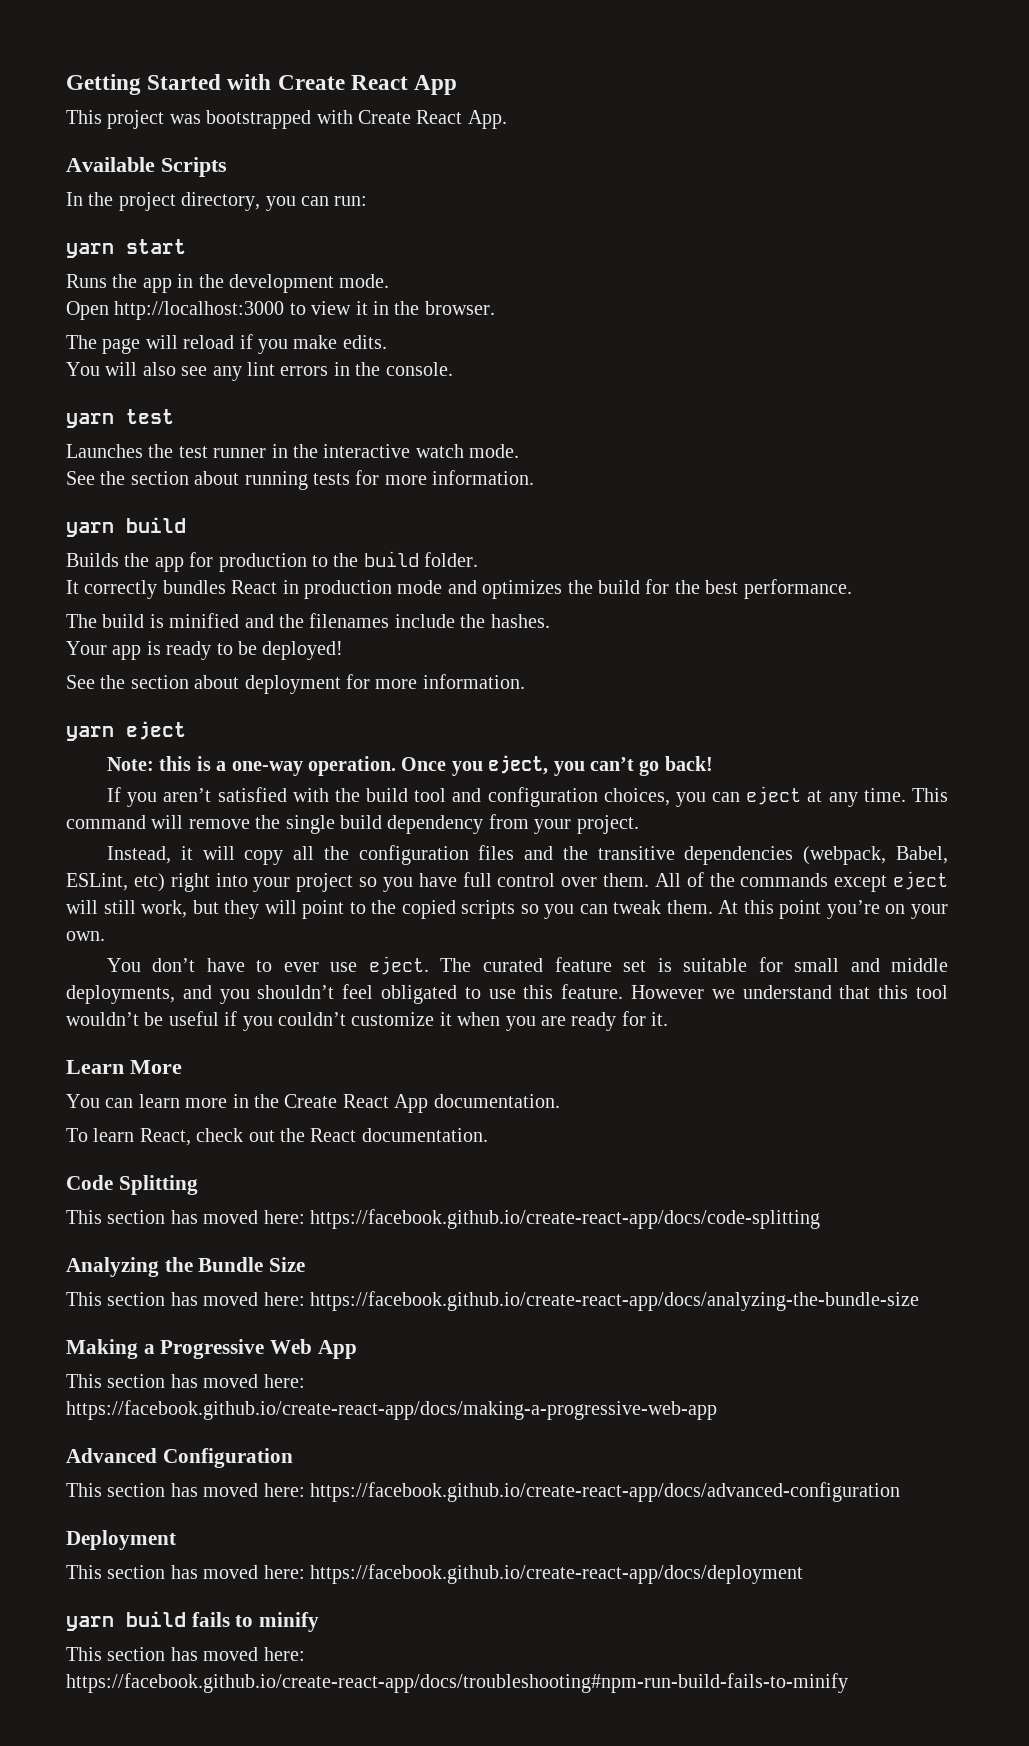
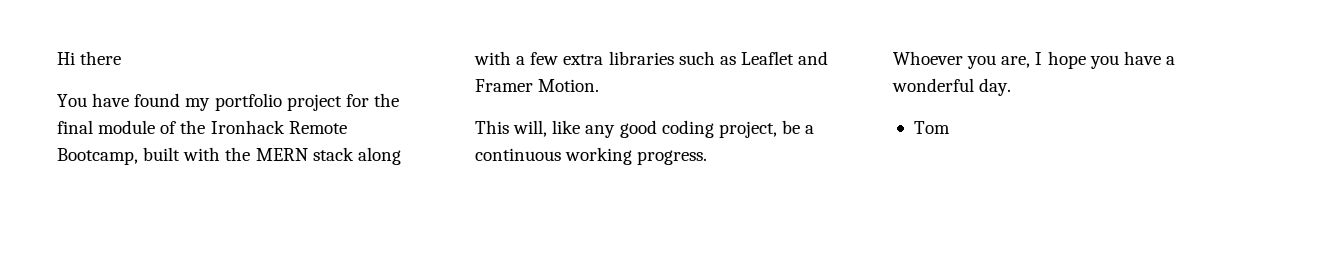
[66,74,458,95] [66,110,507,129] [66,157,227,177] [66,192,368,211] [66,239,186,258] [66,274,390,293] [66,301,495,320] [66,334,387,354] [66,362,453,381] [66,409,174,428] [66,444,520,458] [66,470,535,490] [66,517,186,537] [66,551,479,572] [66,579,852,599] [66,613,550,628] [66,641,344,660] [66,674,525,694] [66,721,186,741] [106,755,713,776] [106,786,949,807] [66,814,639,834] [106,845,949,865] [66,871,949,892] [66,900,948,919] [66,931,105,941] [106,956,949,975] [66,984,948,1004] [66,1011,669,1031] [66,1060,182,1074] [66,1094,560,1113] [66,1128,488,1146] [66,1175,198,1195] [66,1209,820,1229] [66,1257,306,1277] [66,1291,919,1311] [66,1339,357,1359] [66,1374,305,1388] [66,1400,717,1420] [66,1448,293,1468] [66,1482,900,1502] [66,1530,176,1550] [66,1564,803,1584] [66,1611,320,1632] [66,1647,305,1661] [66,1673,848,1693] Getting Started with Create React App // This project was bootstrapped with Create React App. // Available Scripts // In the project directory, you can run: // yarn start // Runs the app in the development mode. // Open http://localhost:3000 to view it in the browser. // The page will reload if you make edits. // You will also see any lint errors in the console. // yarn test // Launches the test runner in the interactive watch mode. // See the section about running tests for more information. // yarn build // Builds the app for production to the build folder. // It correctly bundles React in production mode and optimizes the build for the best performance. // The build is minified and the filenames include the hashes. // Your app is ready to be deployed! // See the section about deployment for more information. // yarn eject // Note: this is a one-way operation. Once you eject, you can’t go back! // If you aren’t satisfied with the build tool and configuration choices, you can eject at any time. This command will remove the single build dependency from your project. // Instead, it will copy all the configuration files and the transitive dependencies (webpack, Babel, ESLint, etc) right into your project so you have full control over them. All of the commands except eject will still work, but they will point to the copied scripts so you can tweak them. At this point you’re on your own. // You don’t have to ever use eject. The curated feature set is suitable for small and middle deployments, and you shouldn’t feel obligated to use this feature. However we understand that this tool wouldn’t be useful if you couldn’t customize it when you are ready for it. // Learn More // You can learn more in the Create React App documentation. // To learn React, check out the React documentation. // Code Splitting // This section has moved here: https://facebook.github.io/create-react-app/docs/code-splitting // Analyzing the Bundle Size // This section has moved here: https://facebook.github.io/create-react-app/docs/analyzing-the-bundle-size // Making a Progressive Web App // This section has moved here: https://facebook.github.io/create-react-app/docs/making-a-progressive-web-app // Advanced Configuration // This section has moved here: https://facebook.github.io/create-react-app/docs/advanced-configuration // Deployment // This section has moved here: https://facebook.github.io/create-react-app/docs/deployment // yarn build fails to minify // This section has moved here: https://facebook.github.io/create-react-app/docs/troubleshooting#npm-run-build-fails-to-minify -> [57,51,122,65] [57,93,399,111] [57,120,347,134] [57,147,401,165] [474,51,829,65] [475,79,600,92] [475,120,815,138] [475,147,708,165] [893,51,1175,69] [892,78,1012,96] [913,121,950,134] Hi there // You have found my portfolio project for the final module of the Ironhack Remote Bootcamp, built with the MERN stack along with a few extra libraries such as Leaflet and Framer Motion. // This will, like any good coding project, be a continuous working progress. // Whoever you are, I hope you have a wonderful day. // Tom

